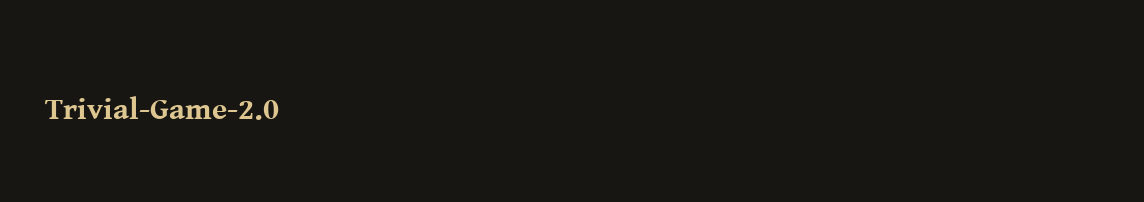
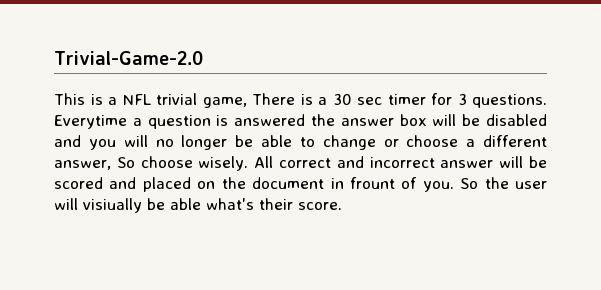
(279, 108) none -> [54,93,547,108] [54,114,547,129] [54,135,547,150] [54,156,547,171] [54,177,547,192] [54,198,342,213] // This is a NFL trivial game, There is a 30 sec timer for 3 questions. Everytime a question is answered the answer box will be disabled and you will no longer be able to change or choose a different answer, So choose wisely. All correct and incorrect answer will be scored and placed on the document in frount of you. So the user will visiually be able what's their score.

